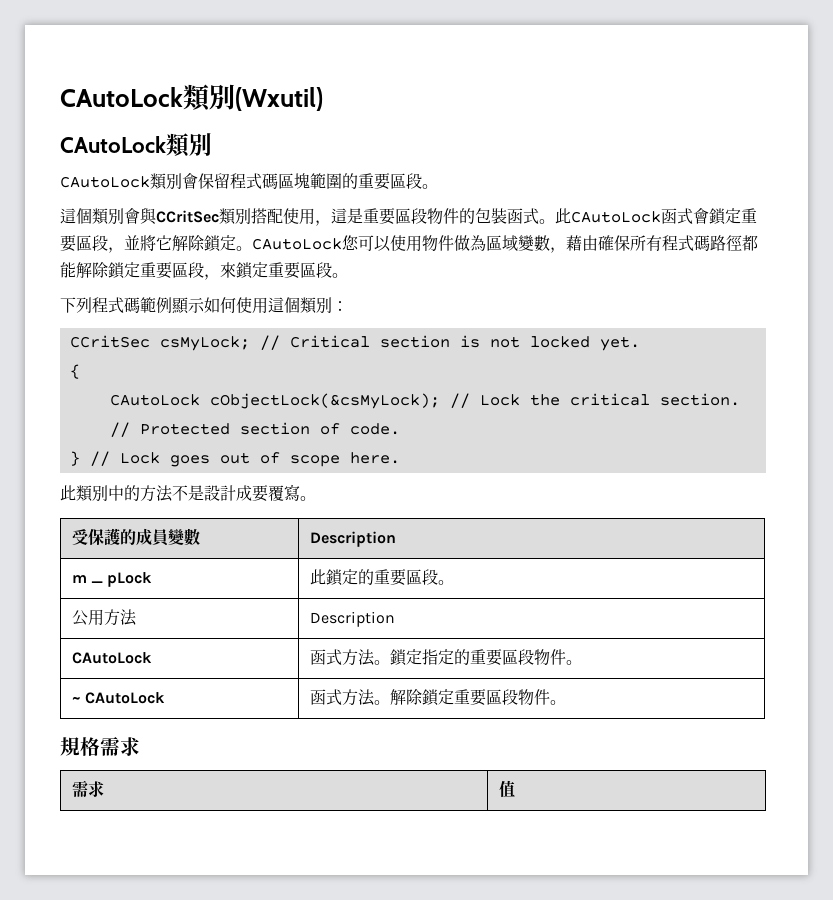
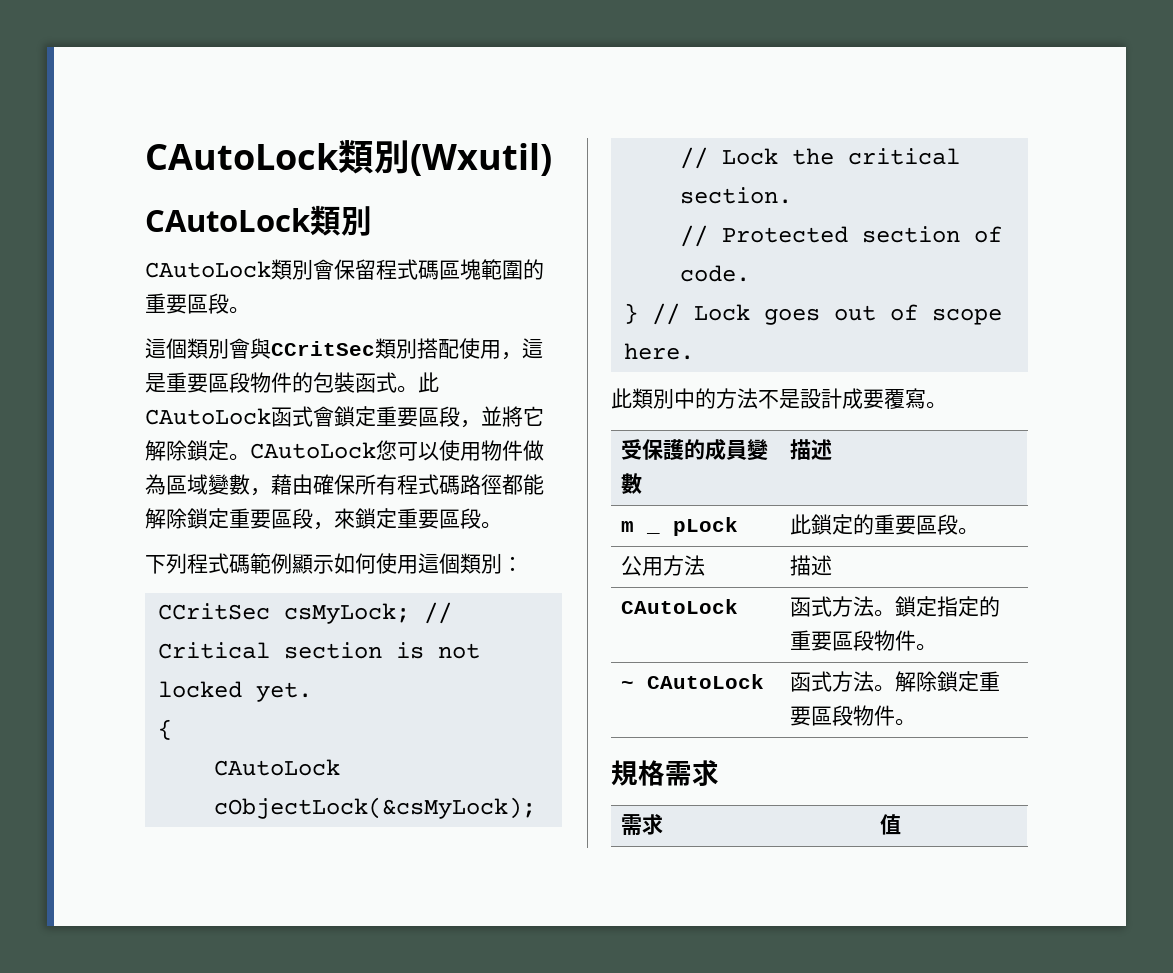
[309,531,396,547] Description -> [790,439,833,460] 描述
[309,611,395,627] Description -> [790,555,833,576] 描述

